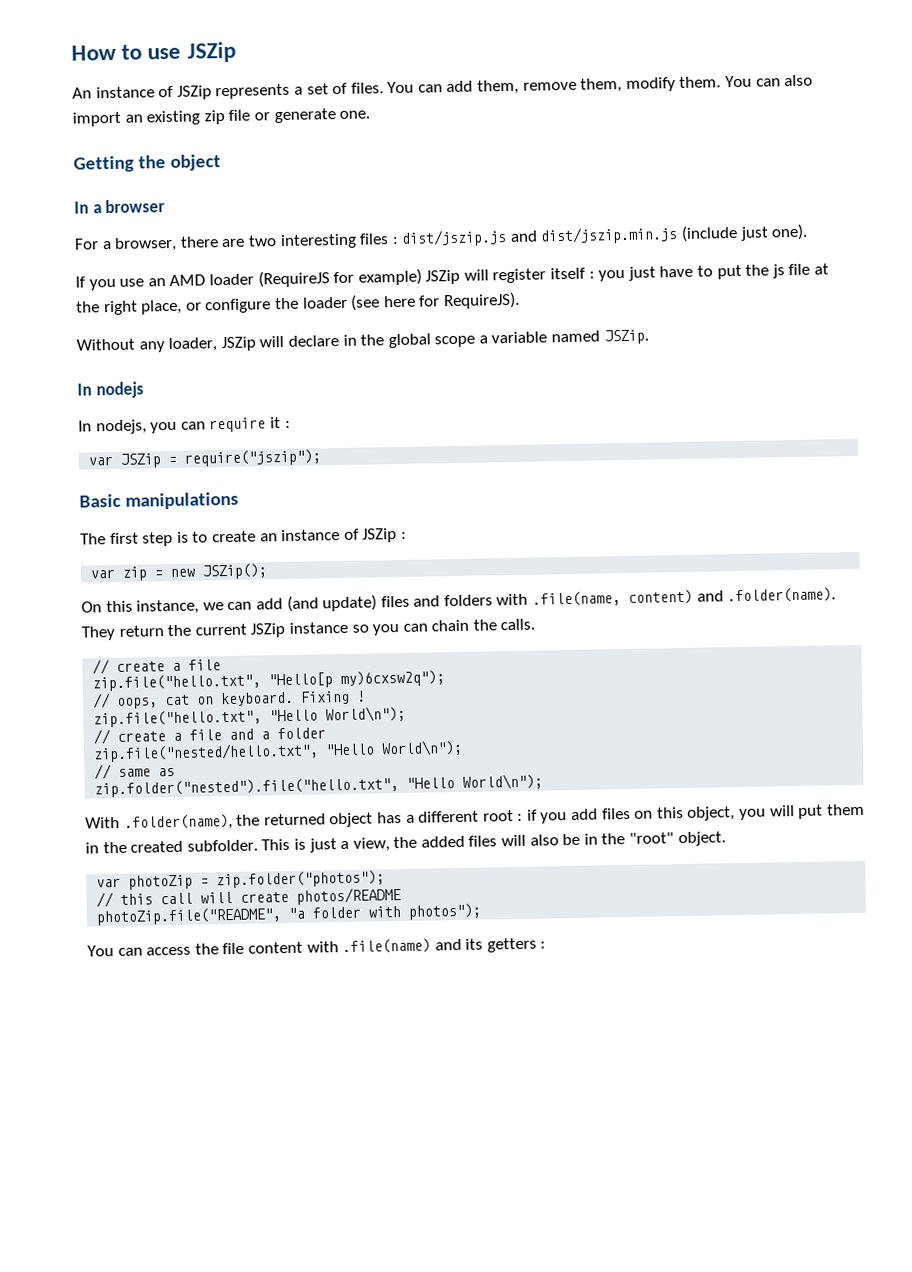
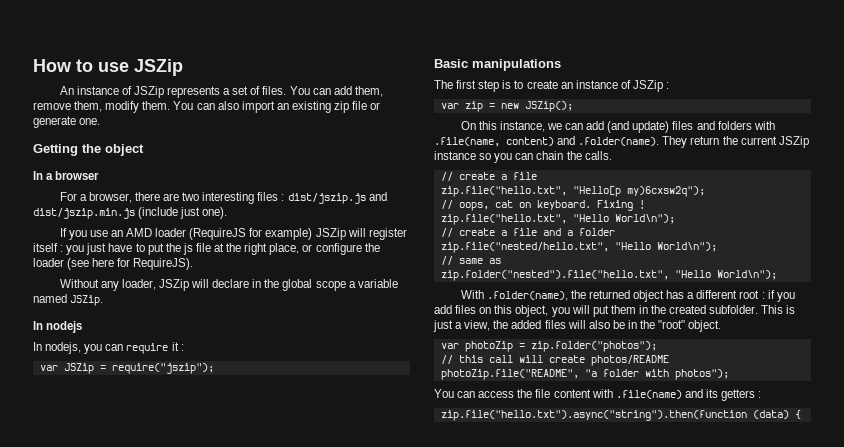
(547, 945) none -> [440,410,801,421] // zip.file("hello.txt").async("string").then(function (data) {

